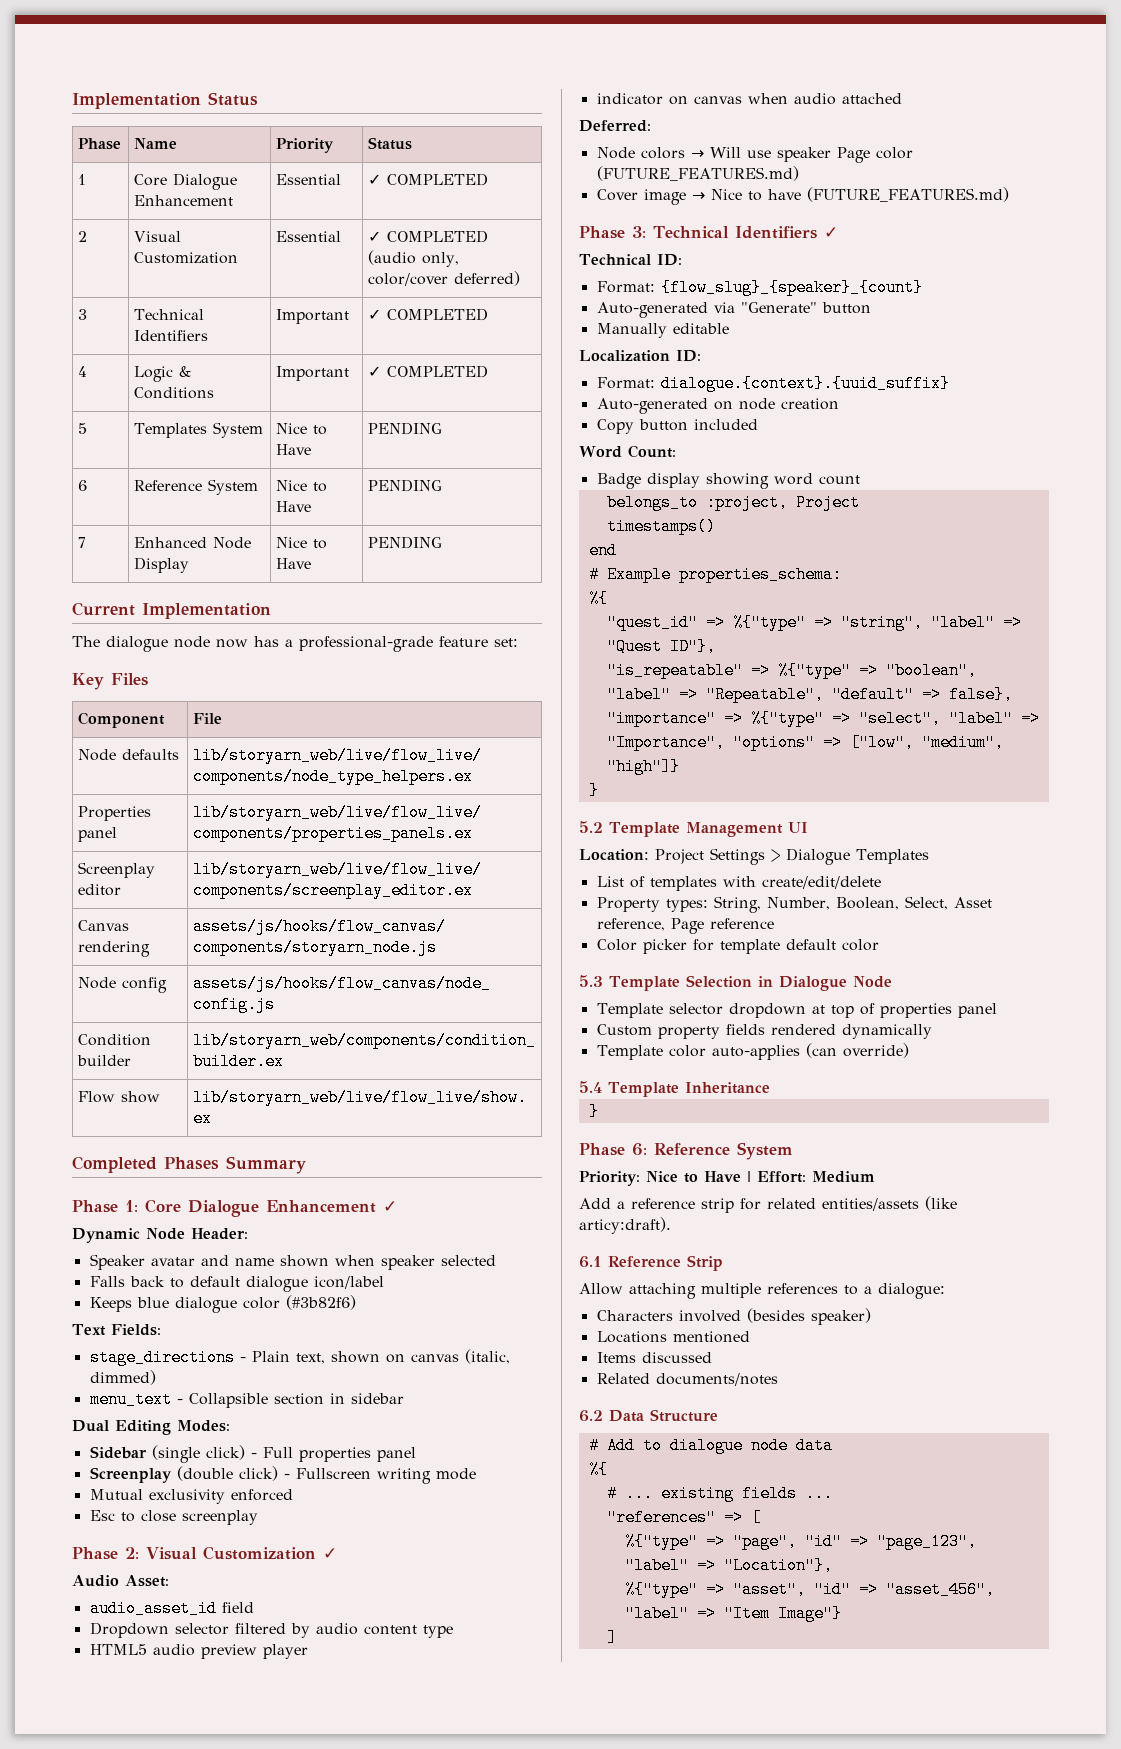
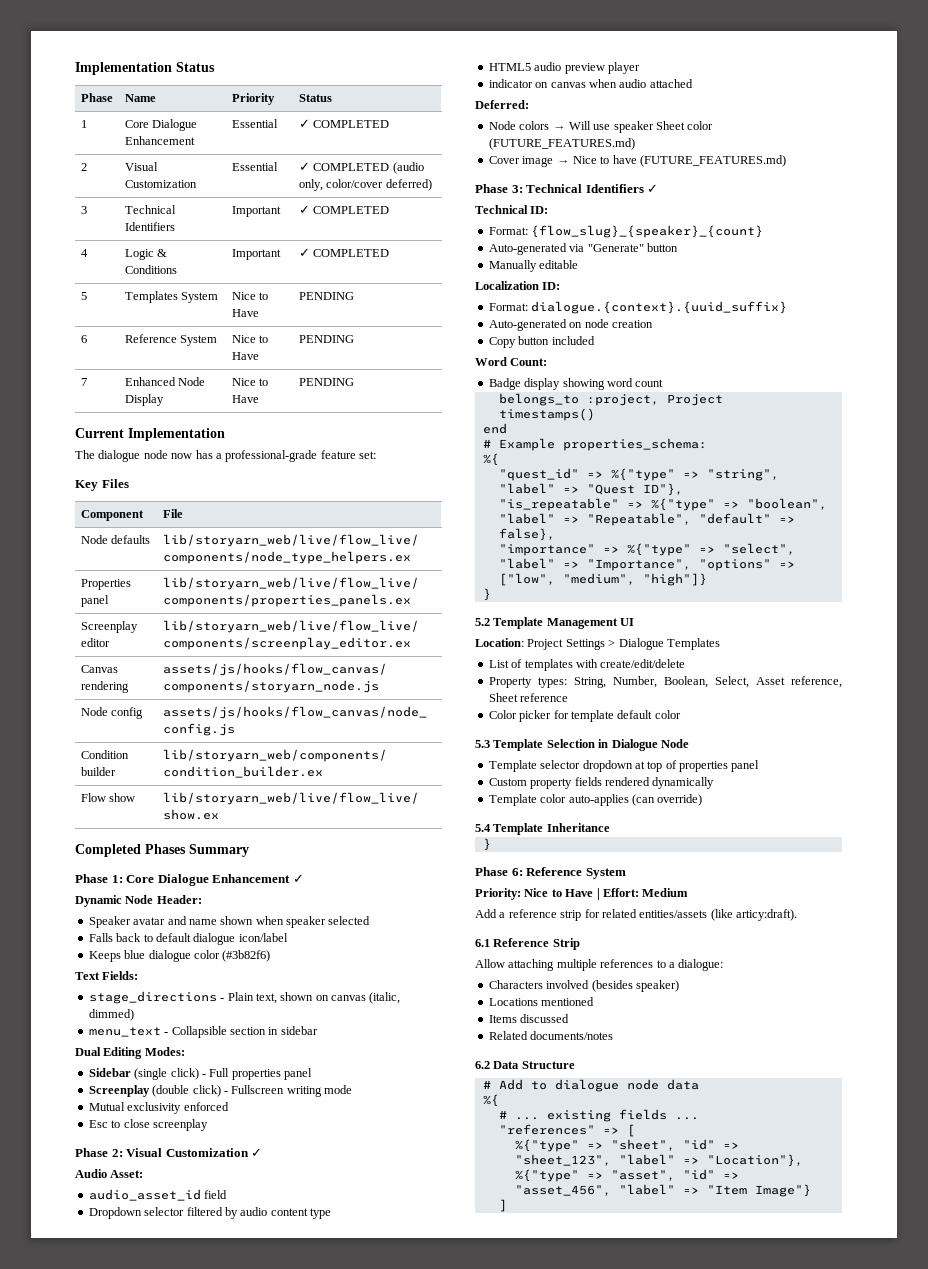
[836,147,870,163] Page -> [656,121,685,130] Sheet
[670,918,704,934] Page -> [488,693,518,702] Sheet
[732,1533,977,1550] "page", "id" => "page_123", -> [610,1139,739,1151] [514,1154,611,1166] "sheet", "id" => "sheet_123",

